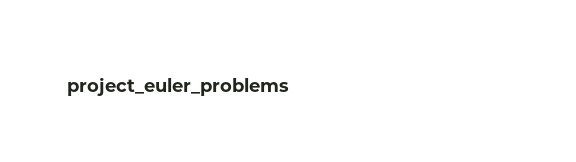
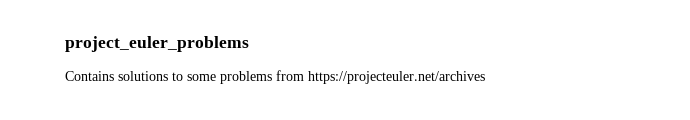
(289, 86) none -> [65,70,485,84] // Contains solutions to some problems from https://projecteuler.net/archives

